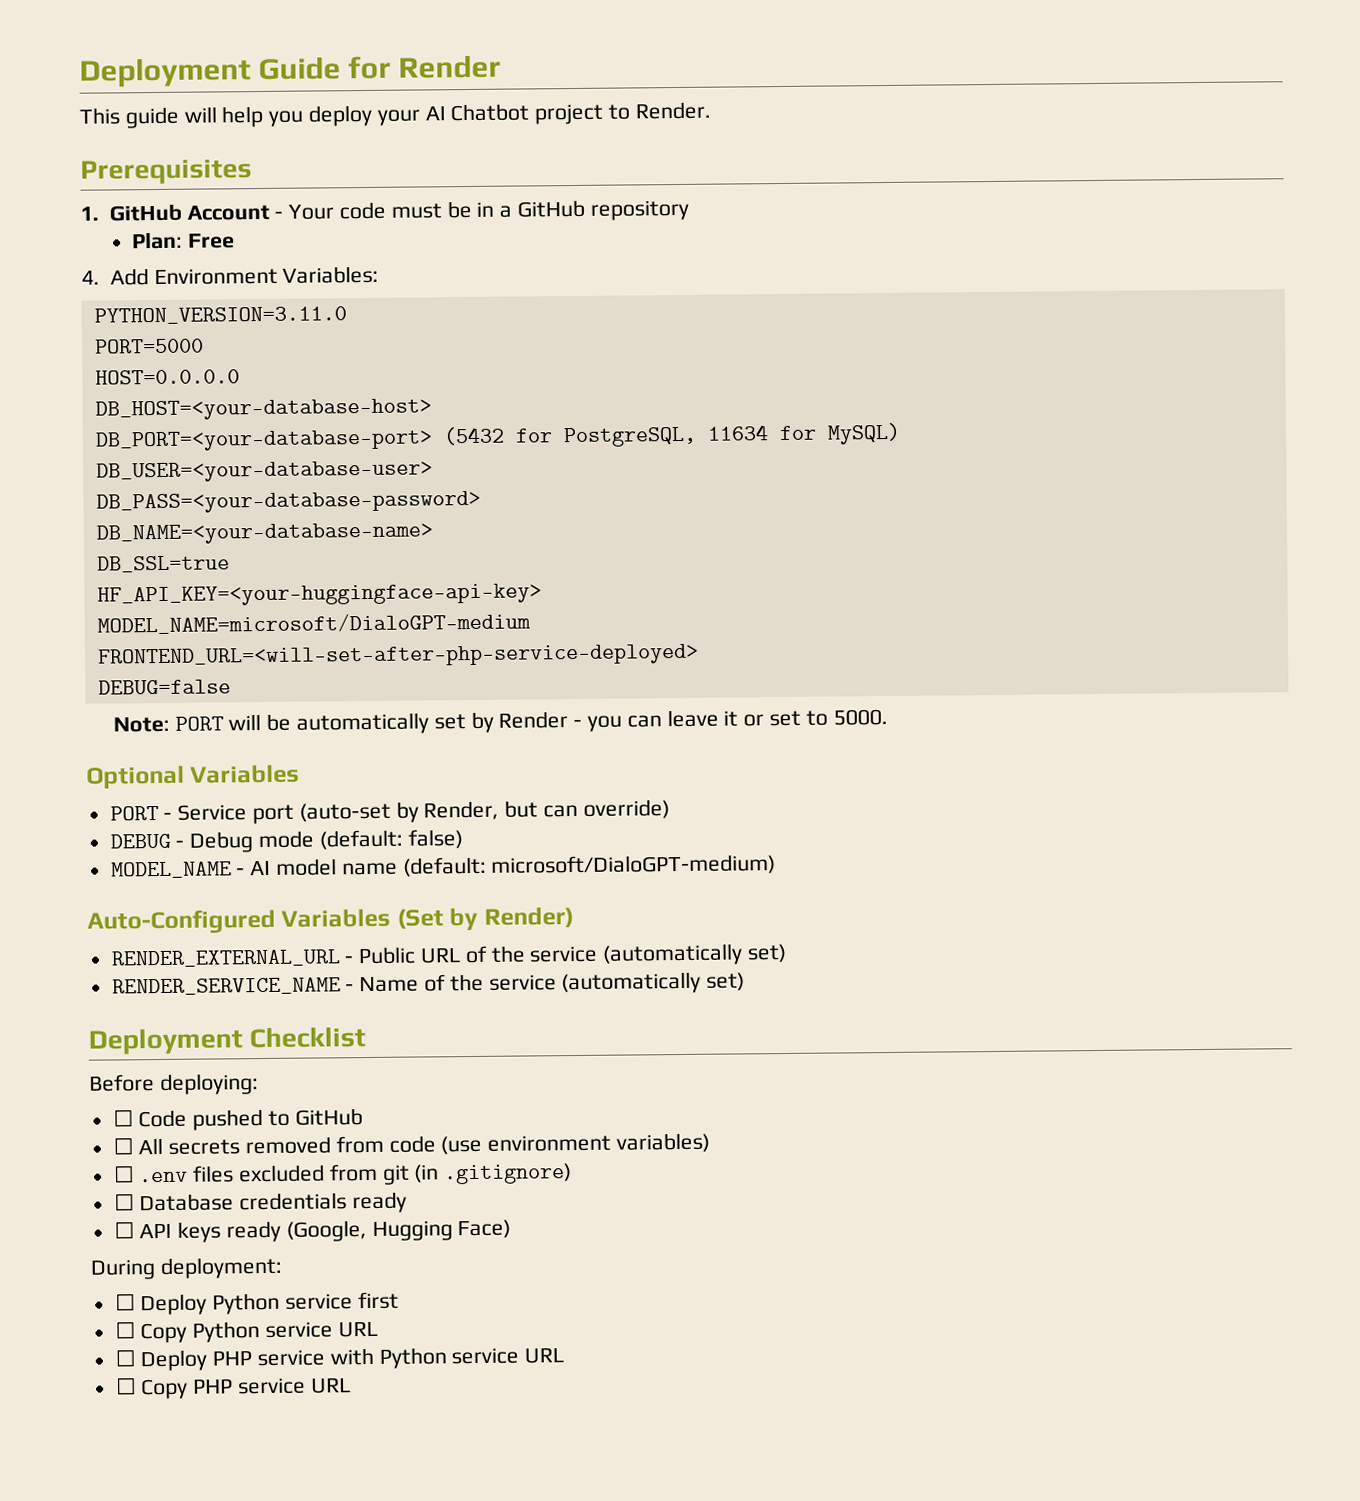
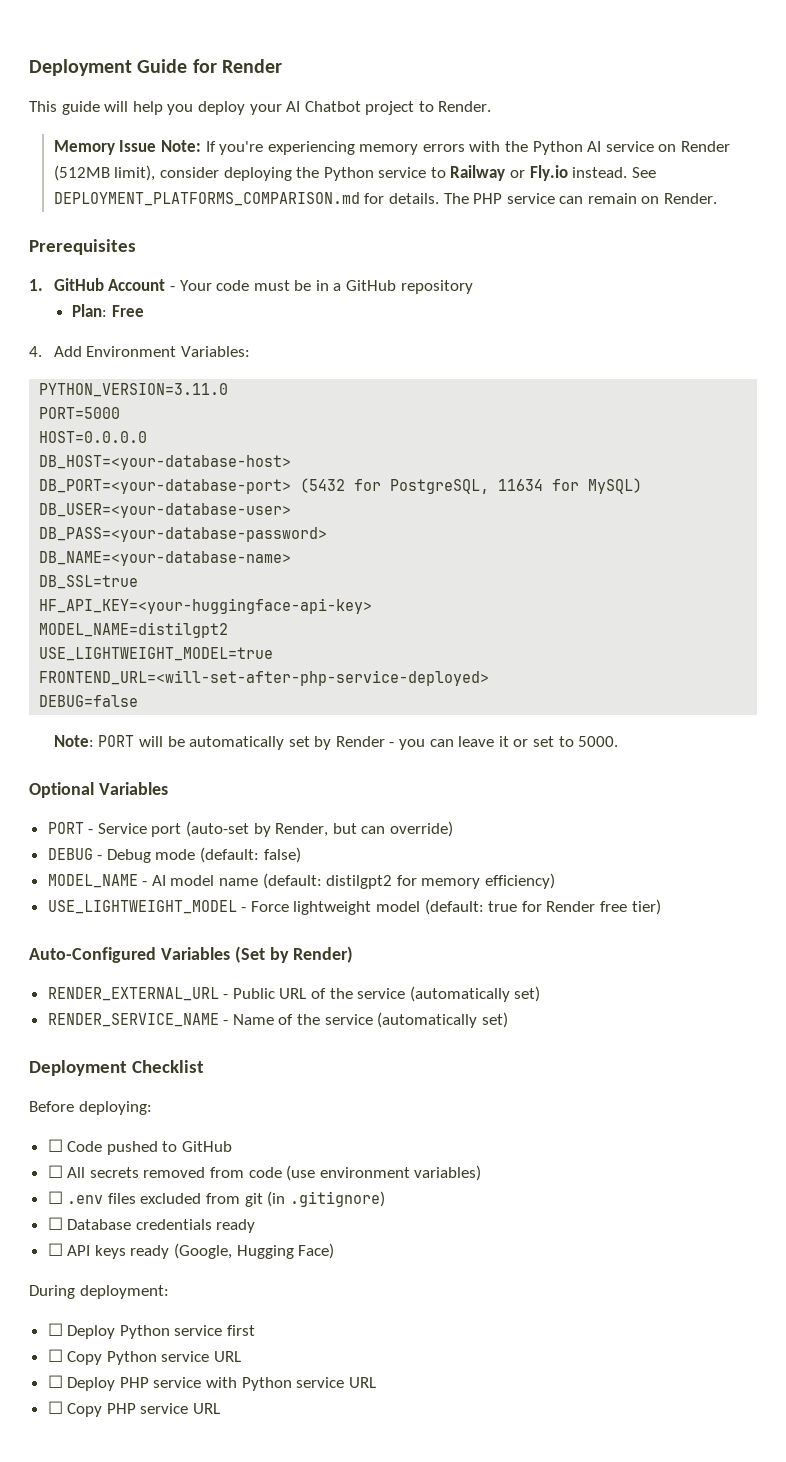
(711, 110) none -> [53,140,731,155] [53,165,656,181] [53,192,718,206] // Memory Issue Note: If you're experiencing memory errors with the Python AI service on Render (512MB limit), consider deploying the Python service to Railway or Fly.io instead. See DEPLOYMENT_PLATFORMS_COMPARISON.md for details. The PHP service can remain on Render.
[96,612,531,635] MODEL_NAME=microsoft/DialoGPT-medium -> [39,622,229,638] [39,647,274,661] MODEL_NAME=distilgpt2 // USE_LIGHTWEIGHT_MODEL=true
[491,854,777,876] microsoft/DialoGPT-medium) -> [326,873,556,889] [47,899,661,915] distilgpt2 for memory efficiency) // USE_LIGHTWEIGHT_MODEL - Force lightweight model (default: true for Render free tier)

